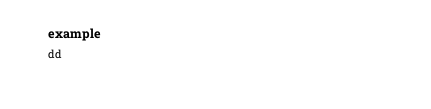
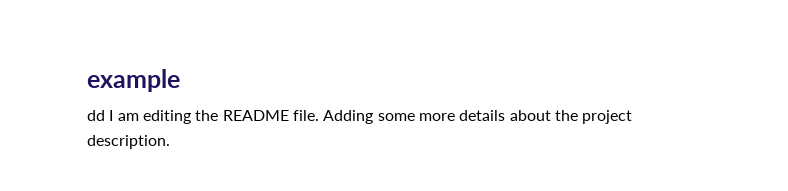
(62, 54) none -> [109,110,633,124] [87,135,170,149] I am editing the README file. Adding some more details about the project description.

